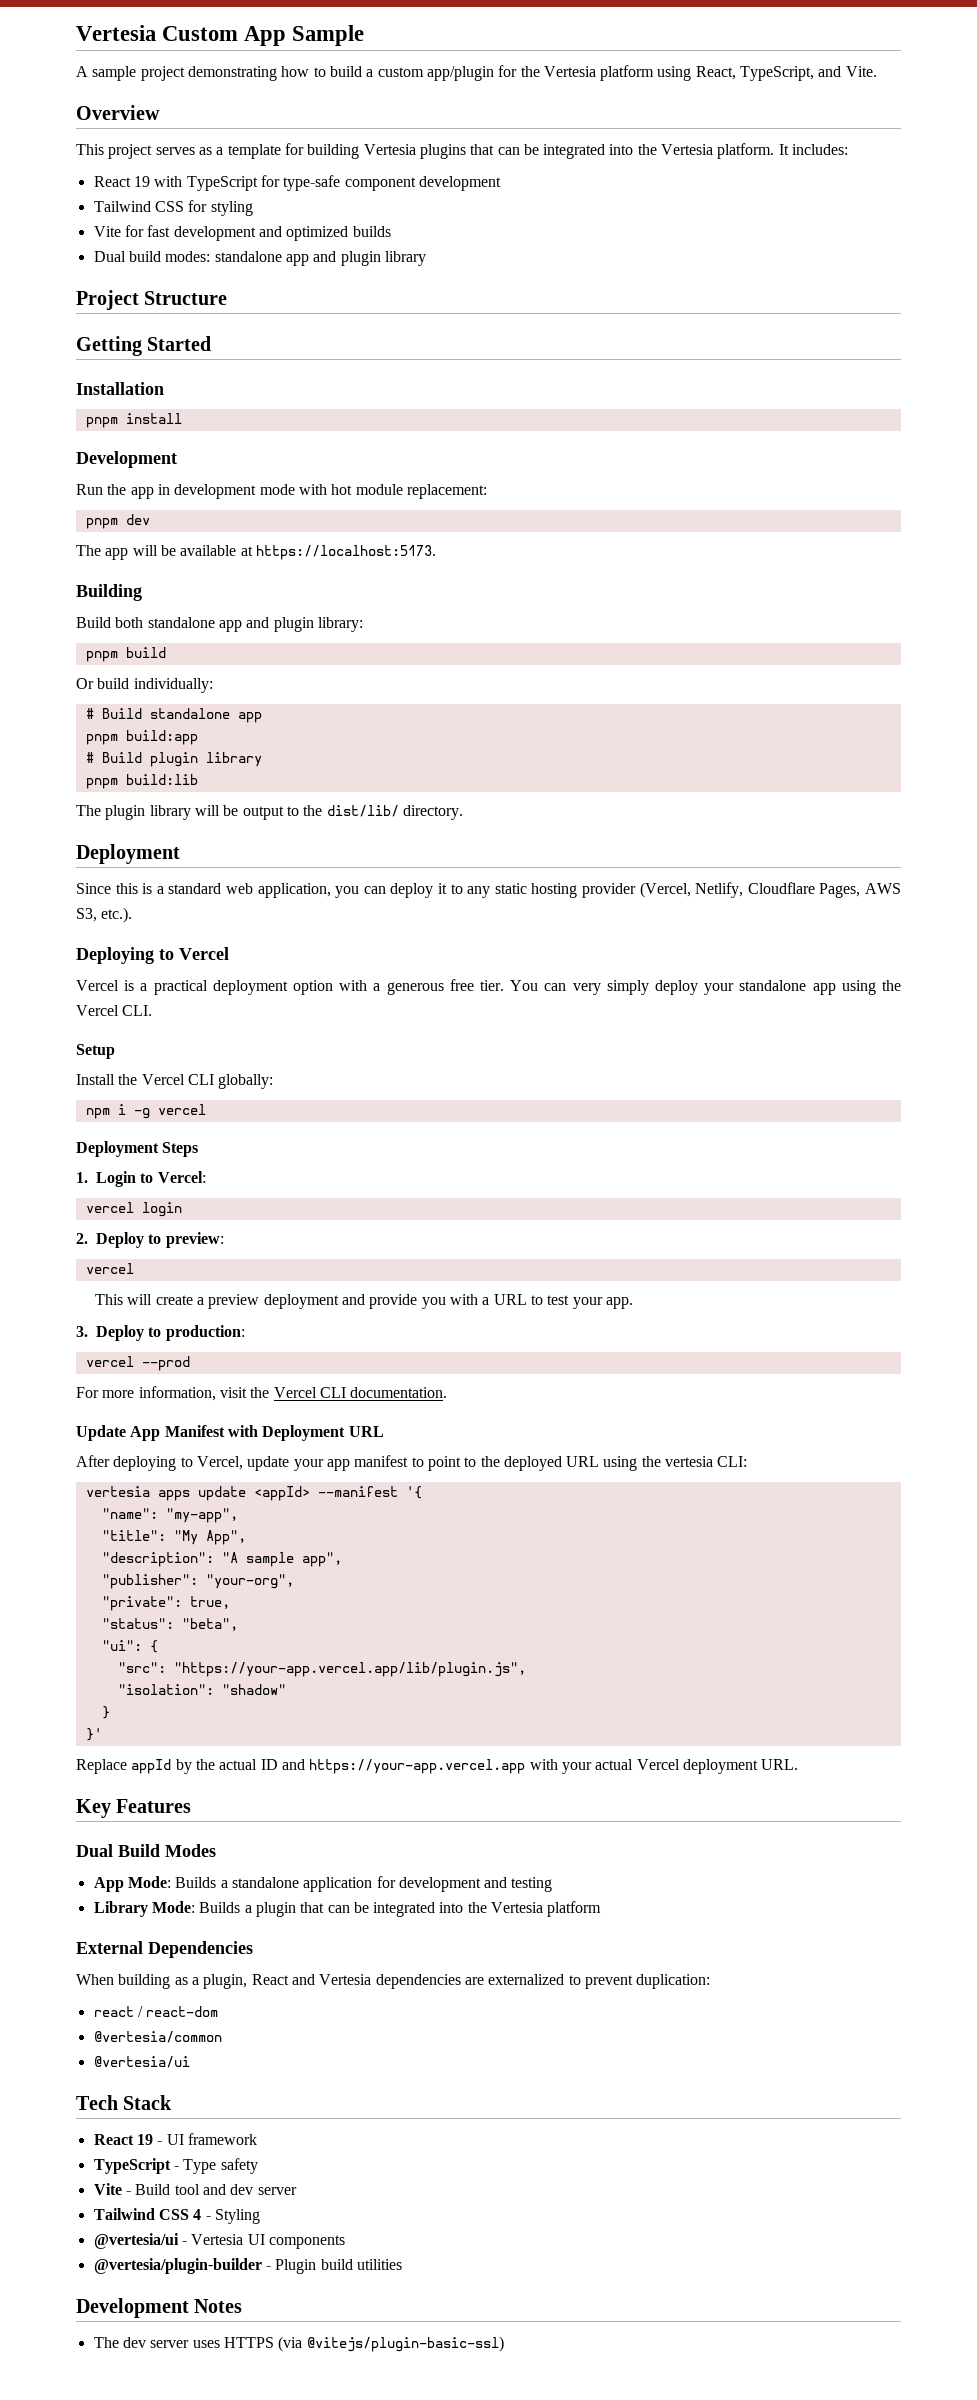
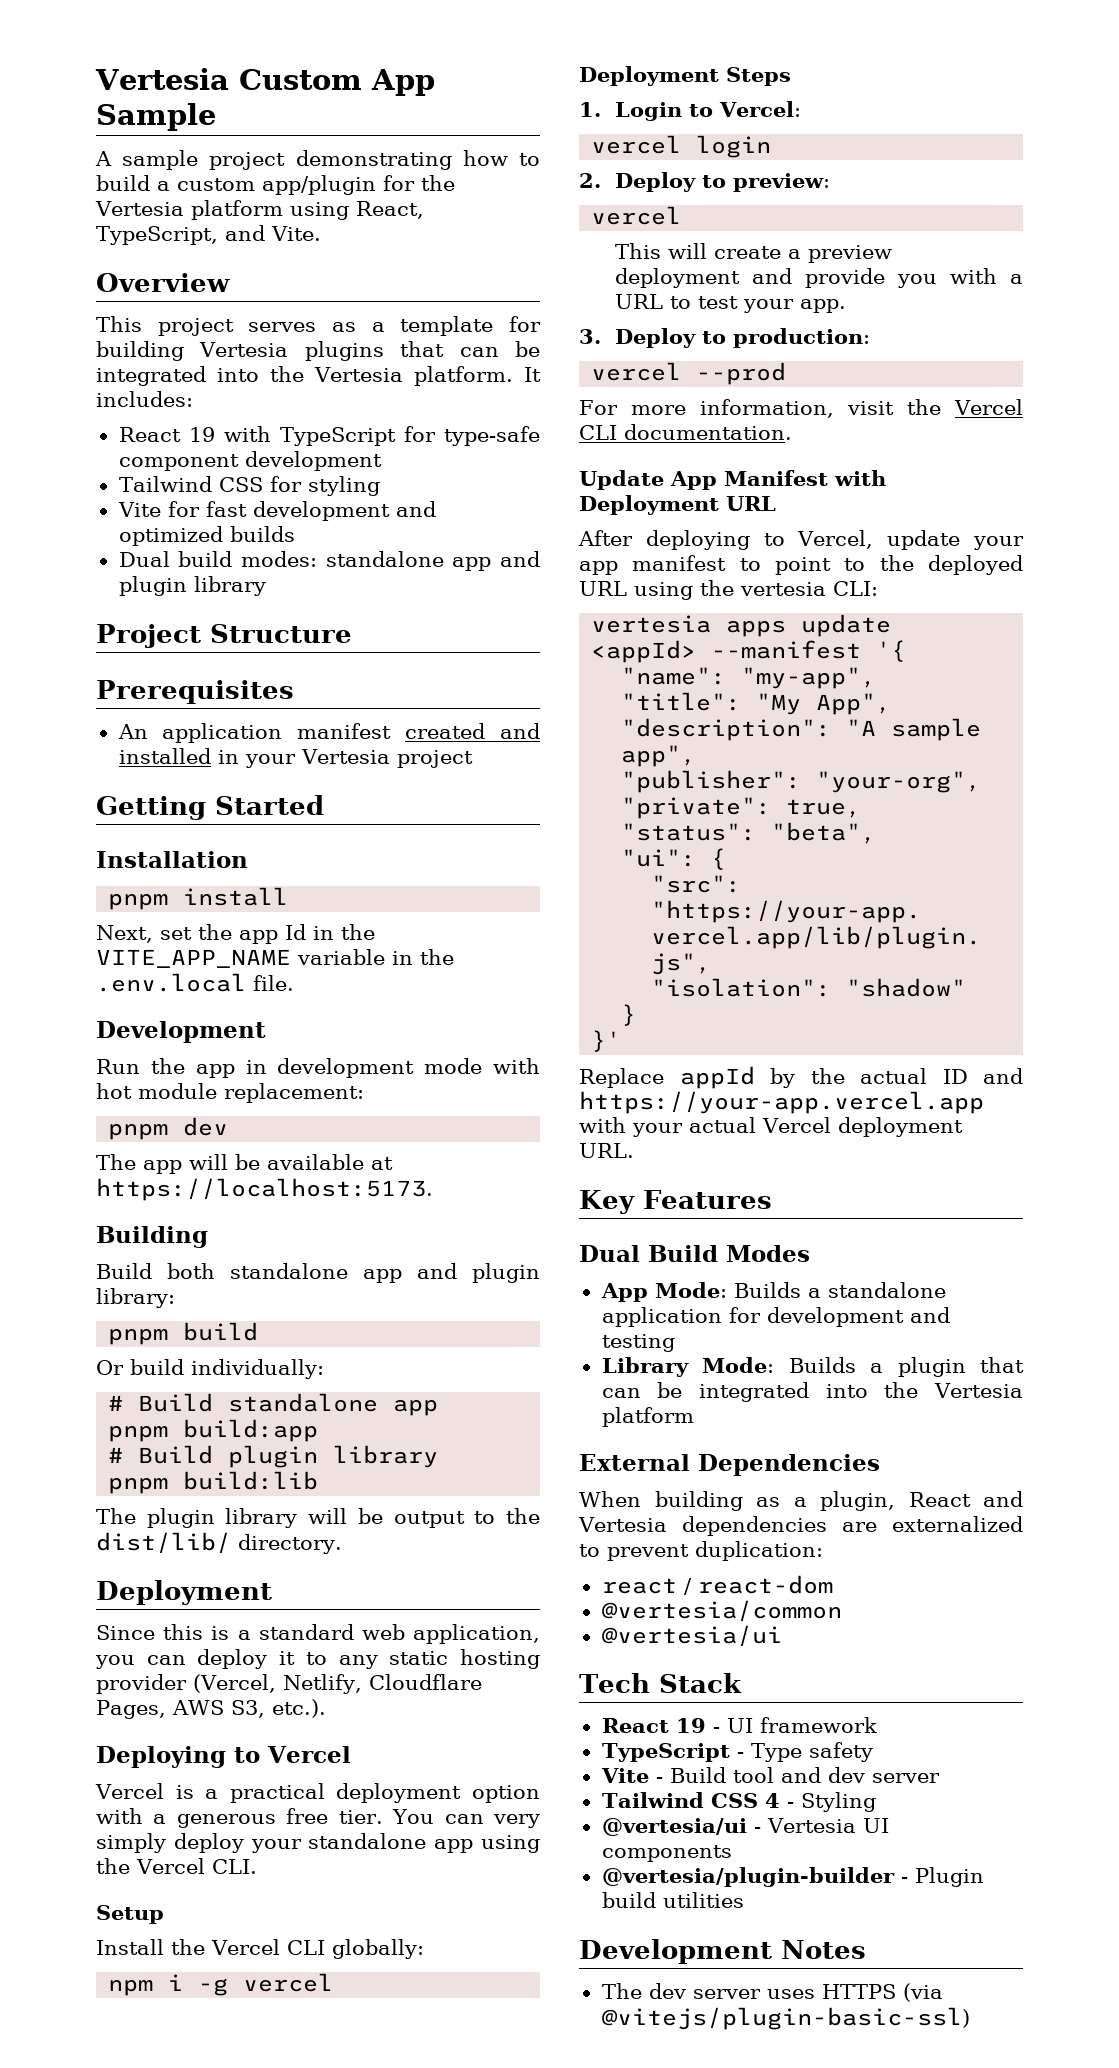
(228, 298) none -> [96,680,294,704] [117,723,540,743] [118,748,473,768] // Prerequisites // An application manifest created and installed in your Vertesia project
(182, 418) none -> [96,924,375,944] [96,949,454,968] [96,973,294,992] // Next, set the app Id in the VITE_APP_NAME variable in the .env.local file.

